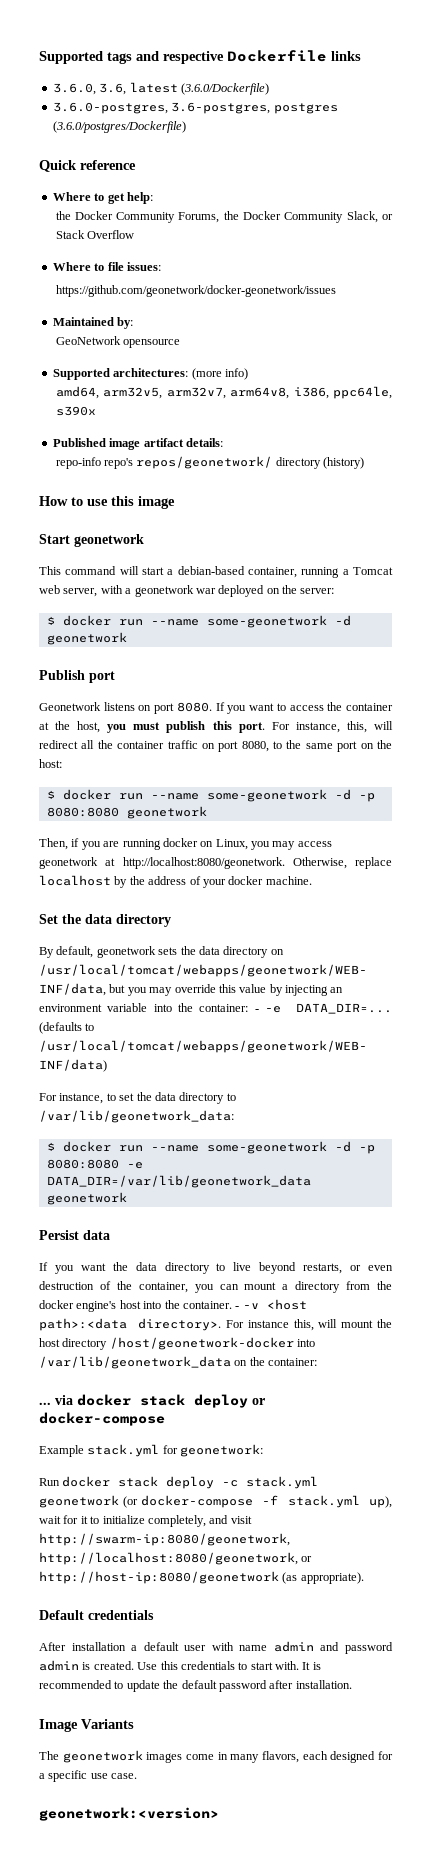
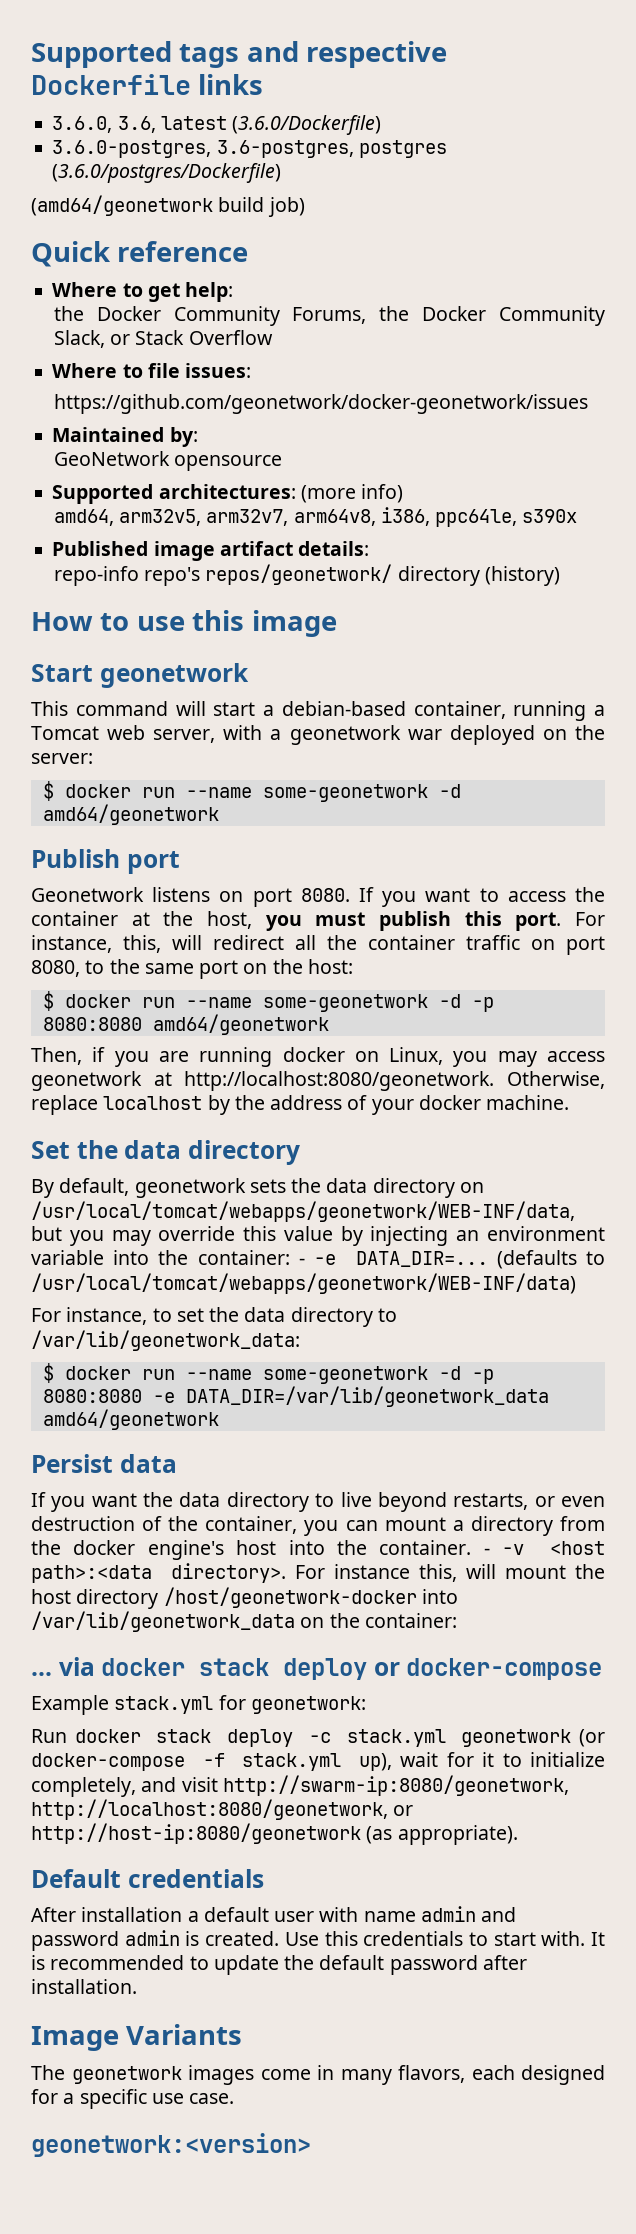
(186, 127) none -> [31,195,305,217] // (amd64/geonetwork build job)
[46,632,127,645] geonetwork -> [42,804,219,825] amd64/geonetwork
[126,806,207,819] geonetwork -> [152,1014,329,1035] amd64/geonetwork
[46,1192,127,1205] geonetwork -> [42,1409,219,1430] amd64/geonetwork

